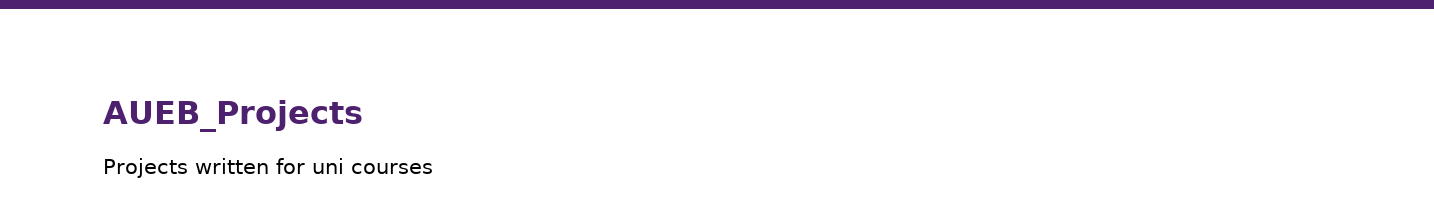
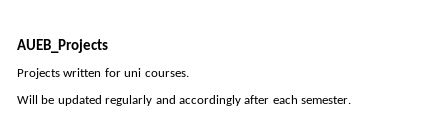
[351,163,433,174] courses -> [144,71,189,77] [17,95,351,106] courses. // Will be updated regularly and accordingly after each semester.

